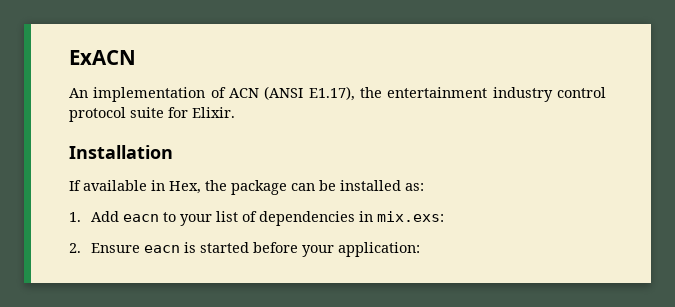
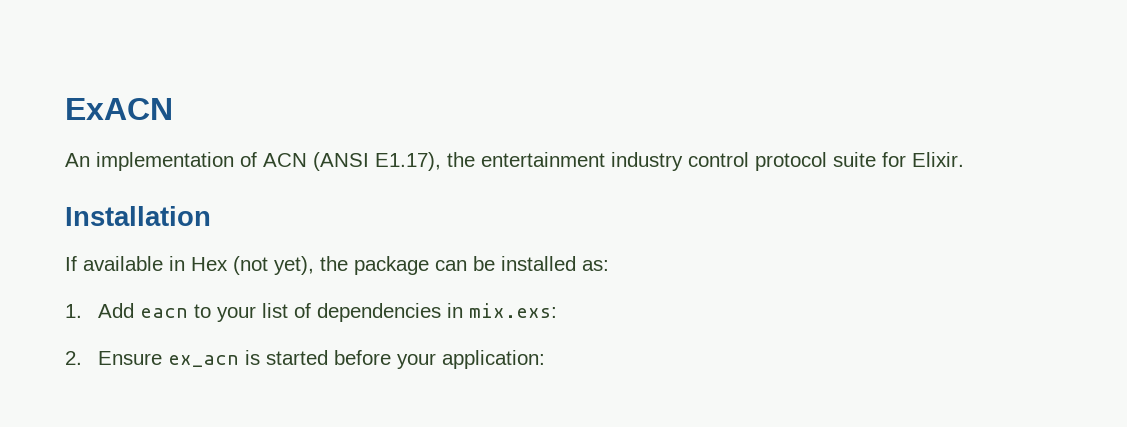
[169,181,201,194] Hex, -> [191,256,314,275] Hex (not yet),
[144,245,181,253] eacn -> [168,355,240,367] ex_acn

